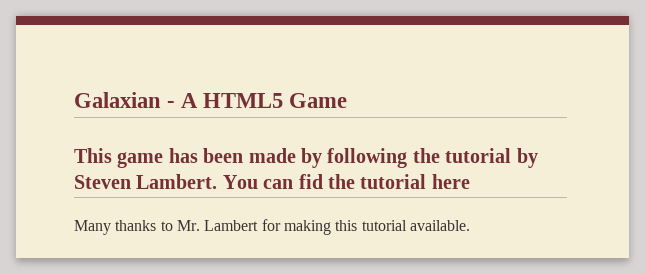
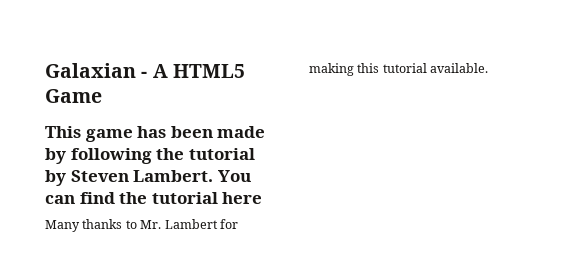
[298,174,323,189] fid -> [79,192,115,204] find

